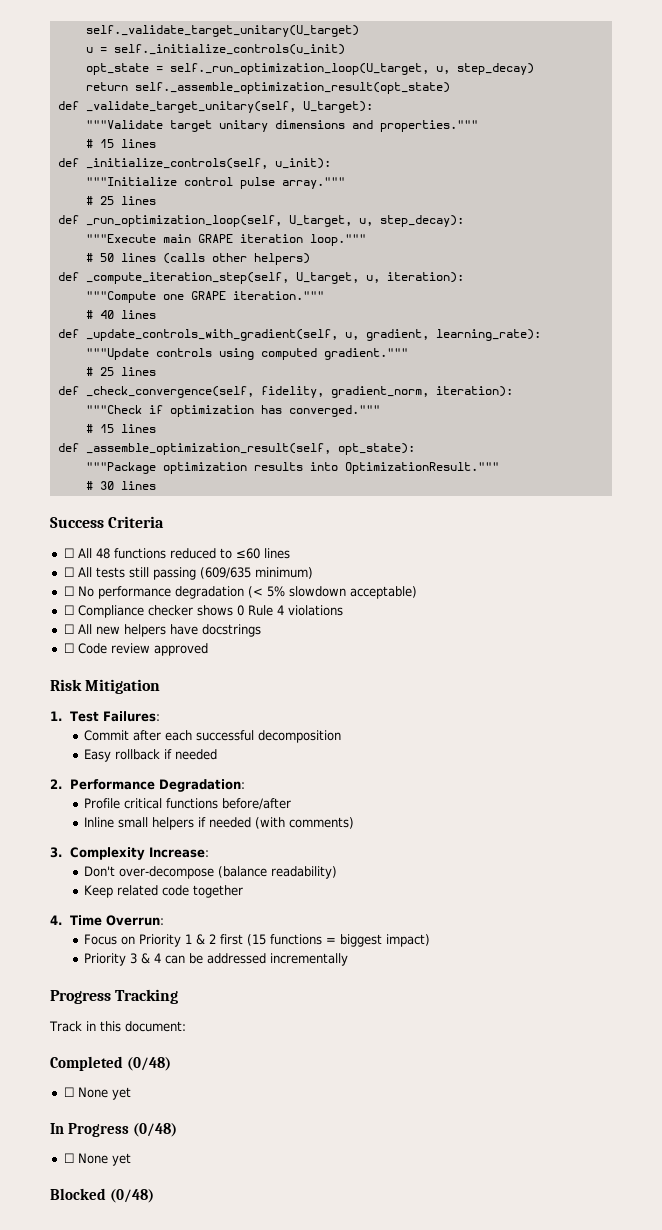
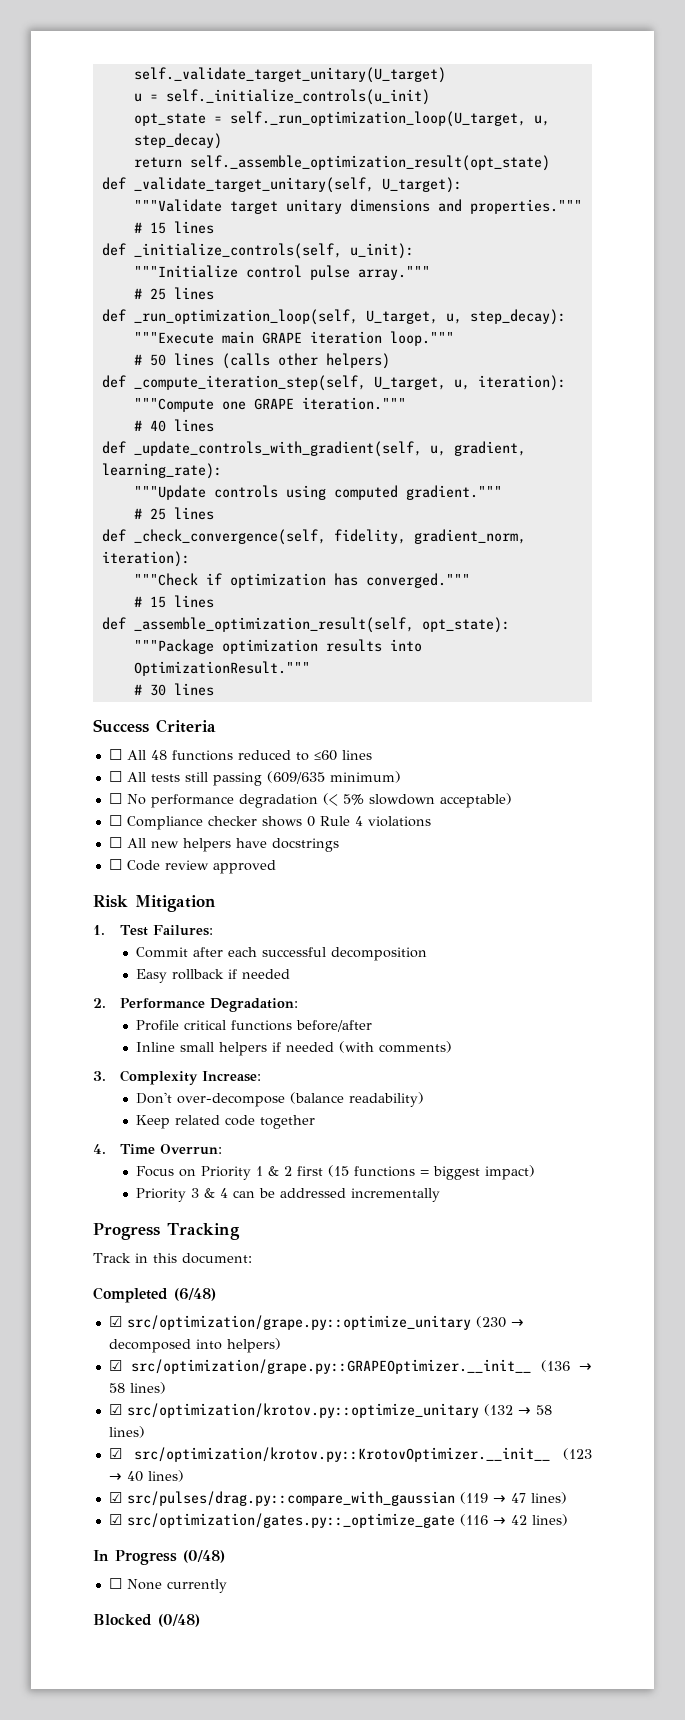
[126,1057,171,1071] [63,1087,131,1100] (0/48) // ☐ None yet -> [174,1288,216,1301] [108,1315,524,1330] [108,1338,281,1353] [108,1359,592,1374] [108,1382,166,1394] [108,1403,552,1418] [108,1426,145,1438] [108,1447,592,1462] [108,1470,184,1482] [108,1491,567,1506] [108,1513,568,1528] (6/48) // ☑ src/optimization/grape.py::optimize_unitary (230 → decomposed into helpers) // ☑ src/optimization/grape.py::GRAPEOptimizer.__init__ (136 → 58 lines) // ☑ src/optimization/krotov.py::optimize_unitary (132 → 58 lines) // ☑ src/optimization/krotov.py::KrotovOptimizer.__init__ (123 → 40 lines) // ☑ src/pulses/drag.py::compare_with_gaussian (119 → 47 lines) // ☑ src/optimization/gates.py::_optimize_gate (116 → 42 lines)
[111,1153,131,1166] yet -> [166,1579,227,1593] currently

